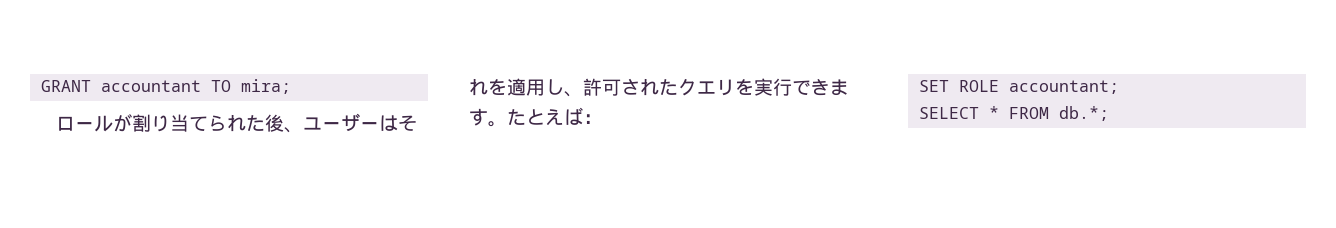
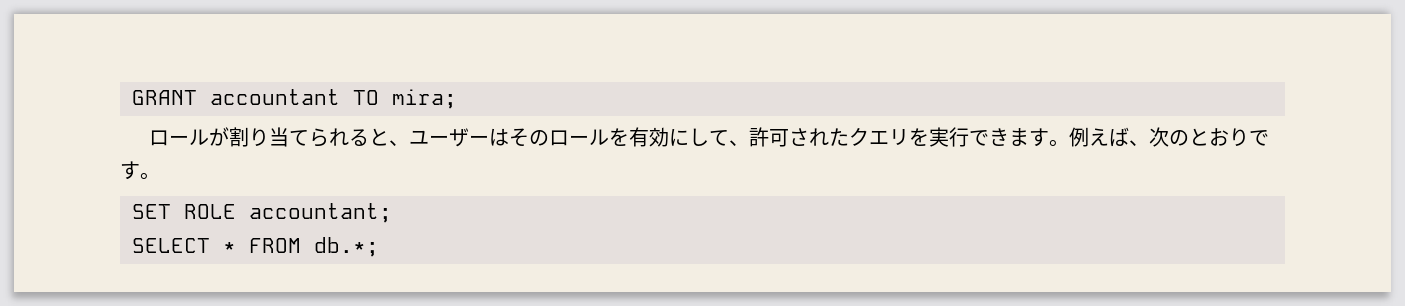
[246,114,285,132] た後 -> [348,128,389,146] ると
[469,78,564,96] れを適用し -> [528,127,729,147] のロールを有効にして
[507,107,602,126] たとえば： -> [1068,127,1269,147] [120,161,160,180] 例えば、次のとおりです。

